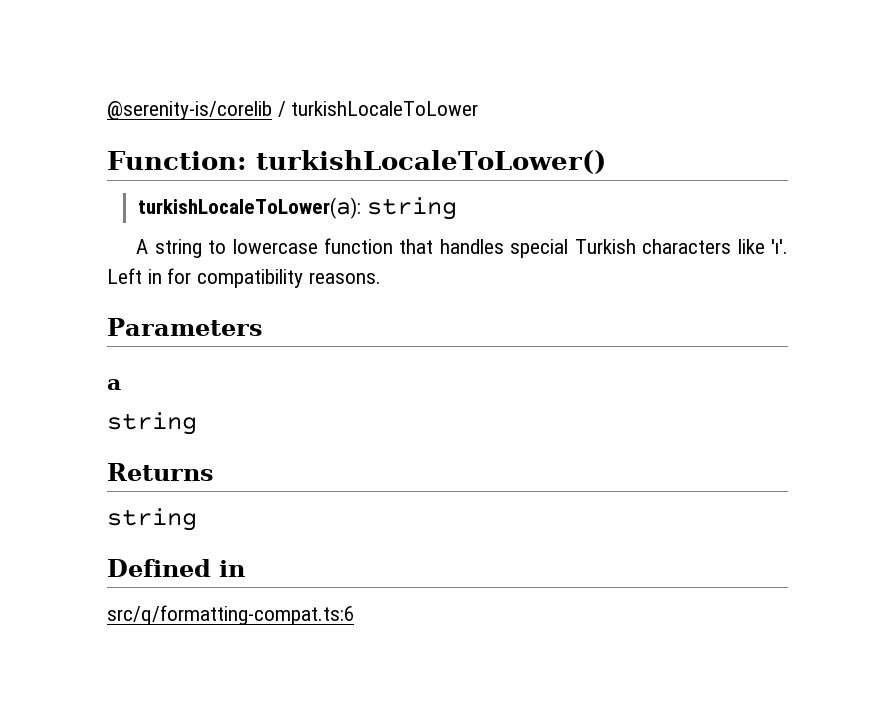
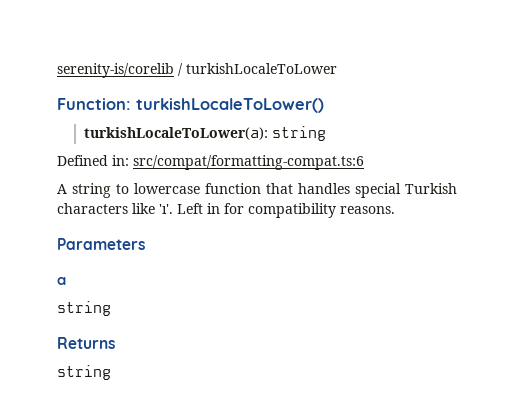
[107,101,272,120] @serenity-is/corelib -> [57,63,174,78] serenity-is/corelib
(457, 208) none -> [57,155,364,170] // Defined in: src/compat/formatting-compat.ts:6
[107,559,245,577] [107,605,354,625] // Defined in // src/q/formatting-compat.ts:6 -> (111, 372) none

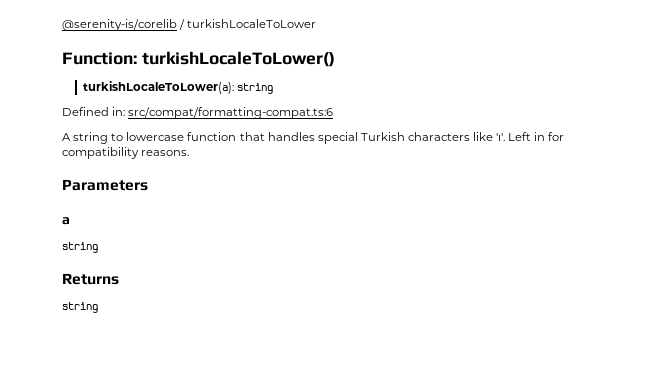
[57,63,174,78] serenity-is/corelib -> [62,19,177,31] @serenity-is/corelib

